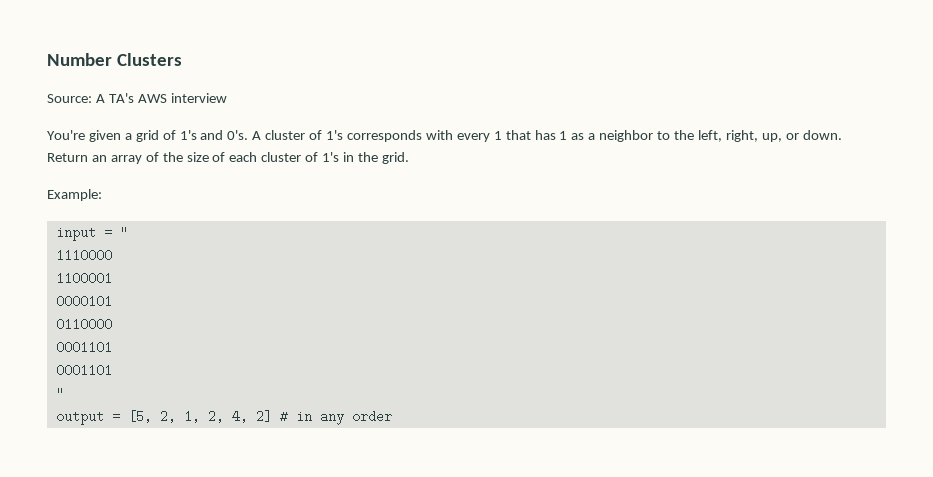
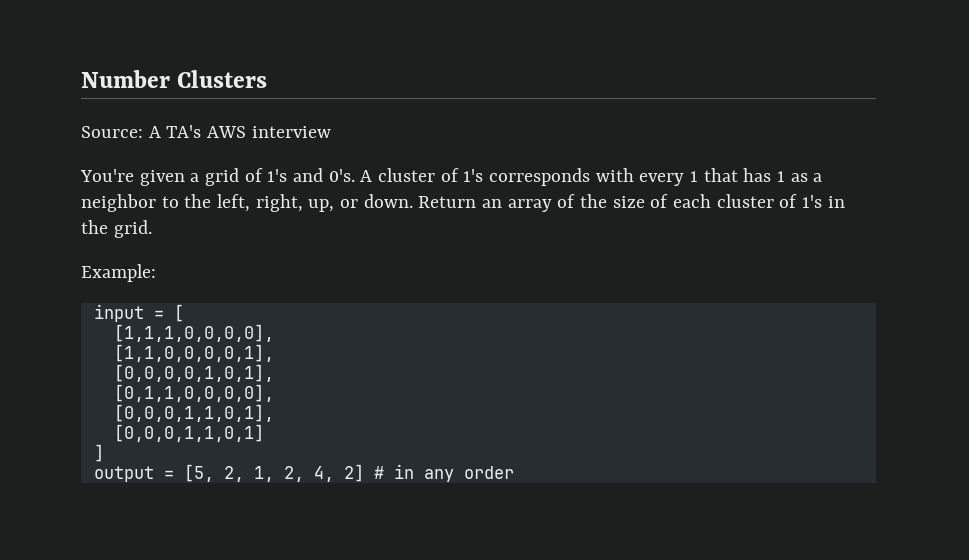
[119,226,128,239] [55,249,112,262] [55,272,112,285] [55,295,112,308] [55,318,112,331] [55,341,112,354] [55,364,112,377] [55,387,64,400] " // 1110000 // 1100001 // 0000101 // 0110000 // 0001101 // 0001101 // " -> [173,304,184,322] [113,324,274,342] [113,344,274,362] [113,364,274,382] [113,384,274,402] [113,404,274,422] [113,424,264,442] [93,444,104,462] [ // [1,1,1,0,0,0,0], // [1,1,0,0,0,0,1], // [0,0,0,0,1,0,1], // [0,1,1,0,0,0,0], // [0,0,0,1,1,0,1], // [0,0,0,1,1,0,1] // ]

